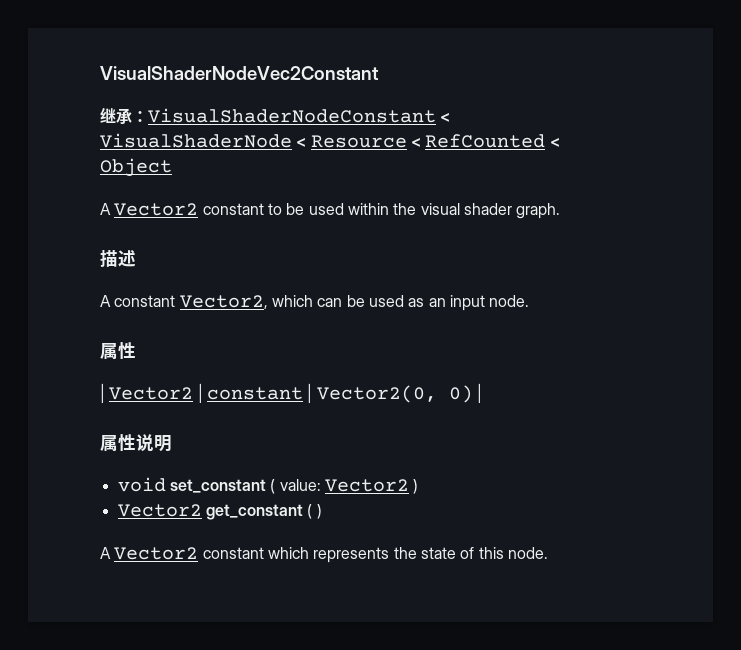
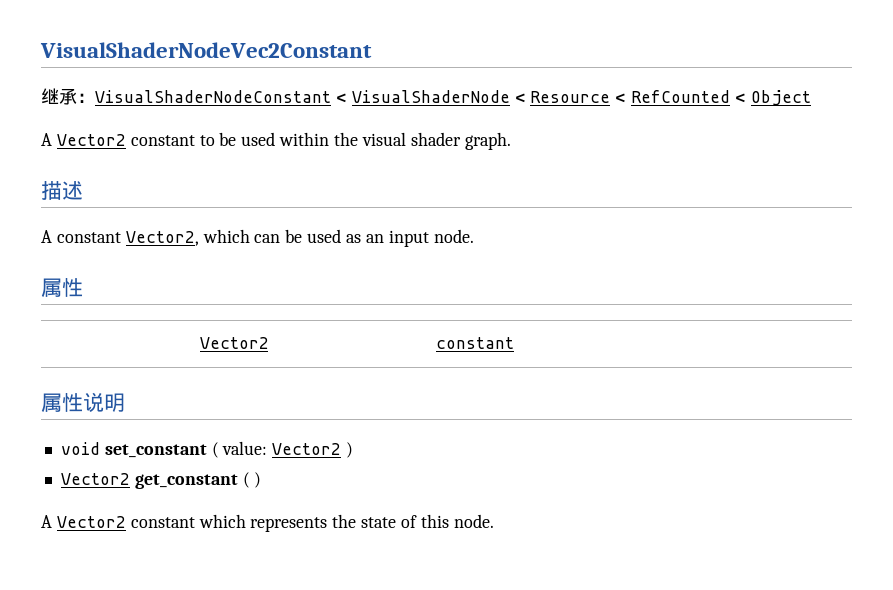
[100,383,482,403] // | Vector2 | constant | Vector2(0, 0) | -> [199,337,269,349] [435,337,514,349] // Vector2 | constant

